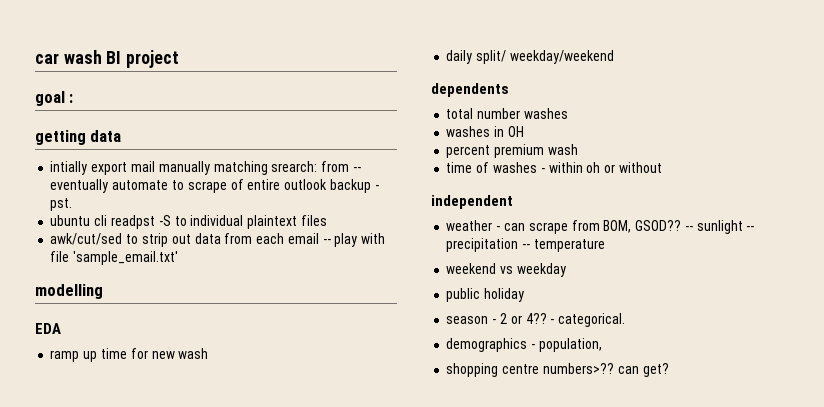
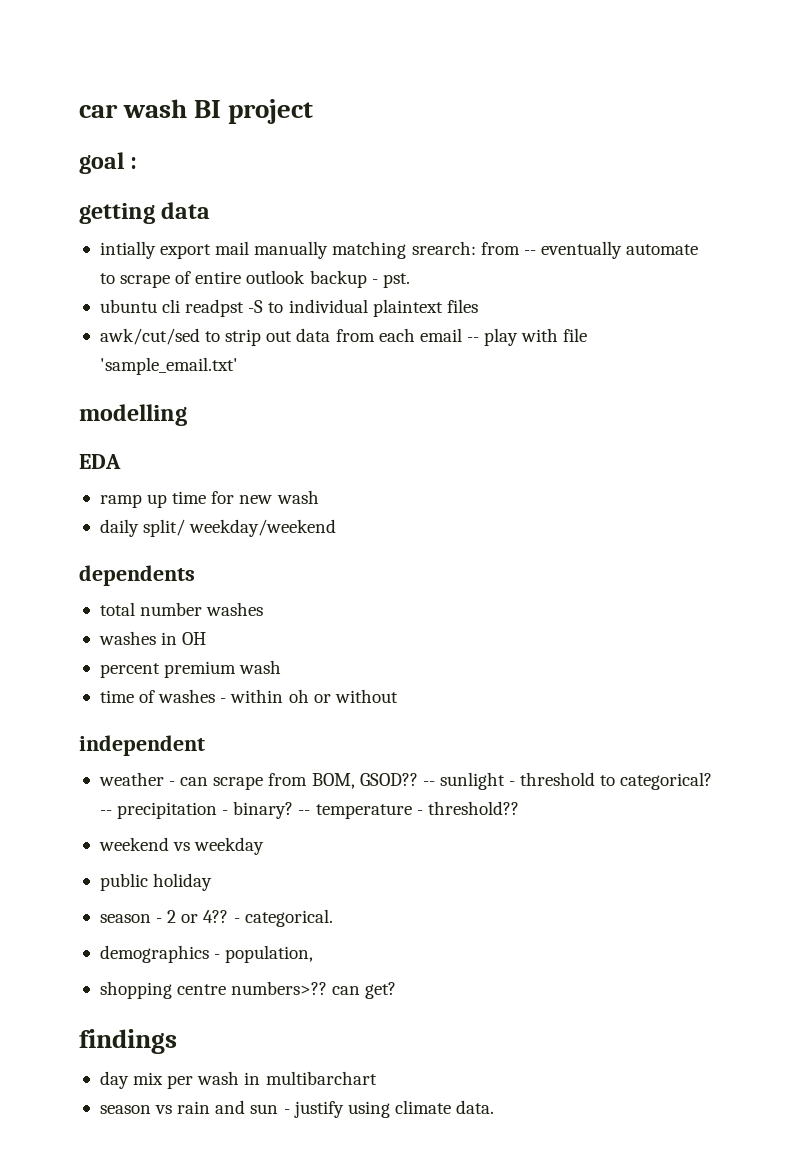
[746,226,755,231] [446,238,519,252] -- precipitation -> [509,772,713,790] [99,801,294,819] - threshold to categorical? -- precipitation - binary?
(605, 245) none -> [416,801,519,815] - threshold??
(669, 370) none -> [79,1029,177,1054] [99,1071,377,1089] [99,1100,495,1118] // findings // day mix per wash in multibarchart // season vs rain and sun - justify using climate data.

